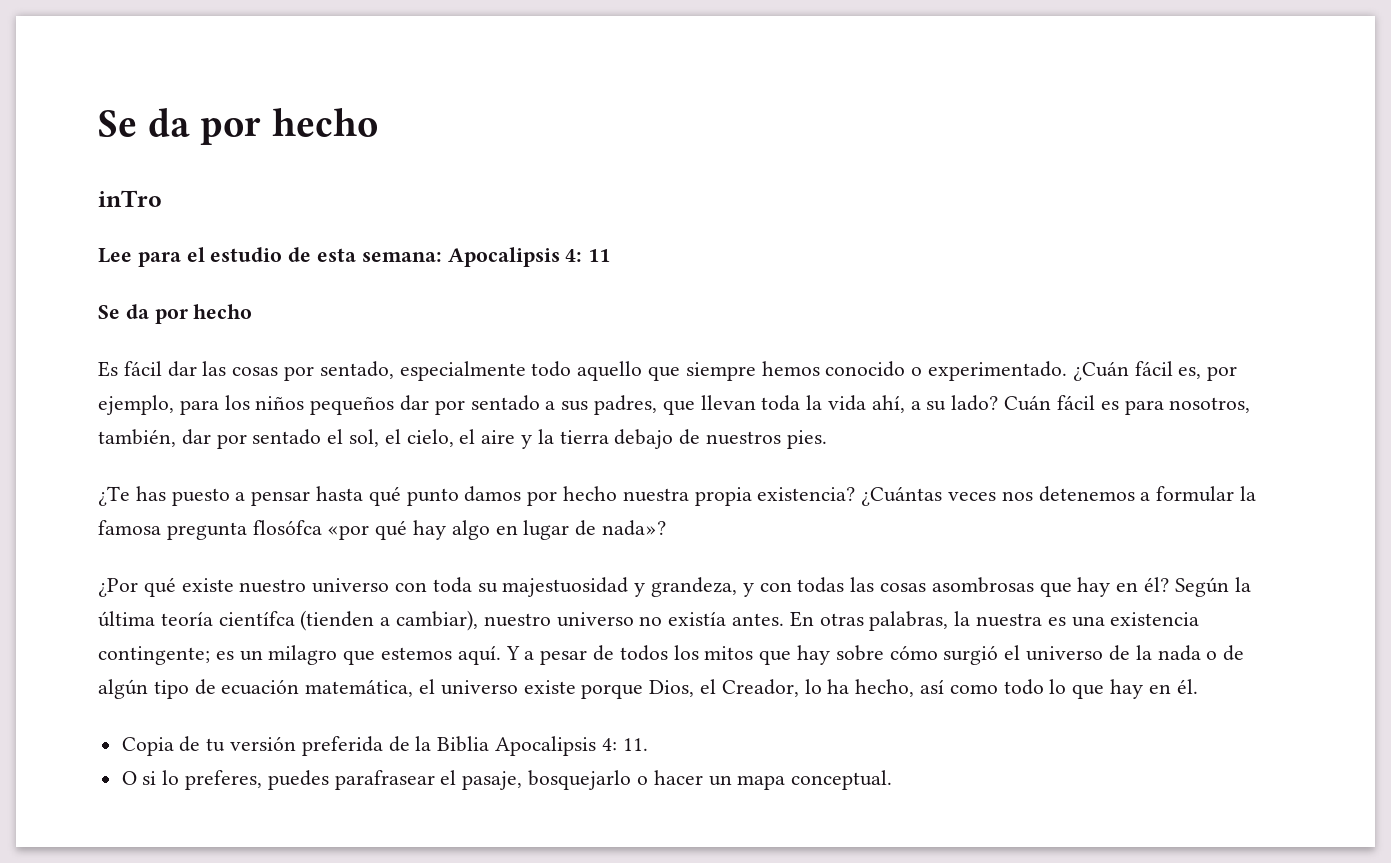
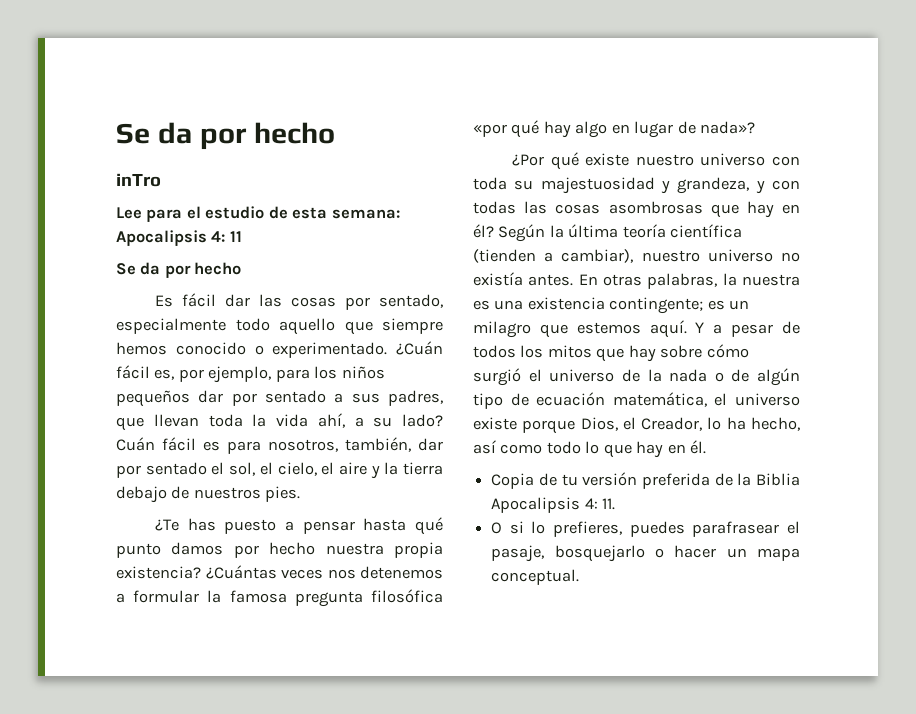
[252,520,322,535] flosófca -> [371,589,444,603] filosófica
[218,611,295,626] científca -> [670,224,743,238] científica
[185,770,263,790] preferes, -> [553,521,623,537] prefieres,

